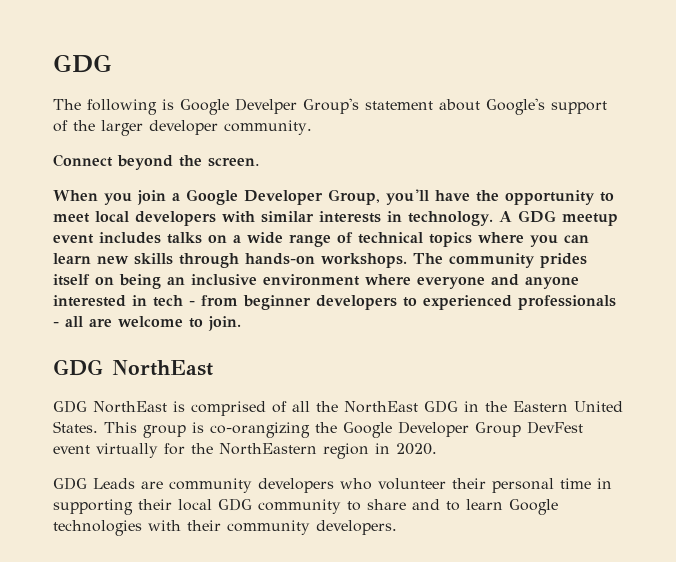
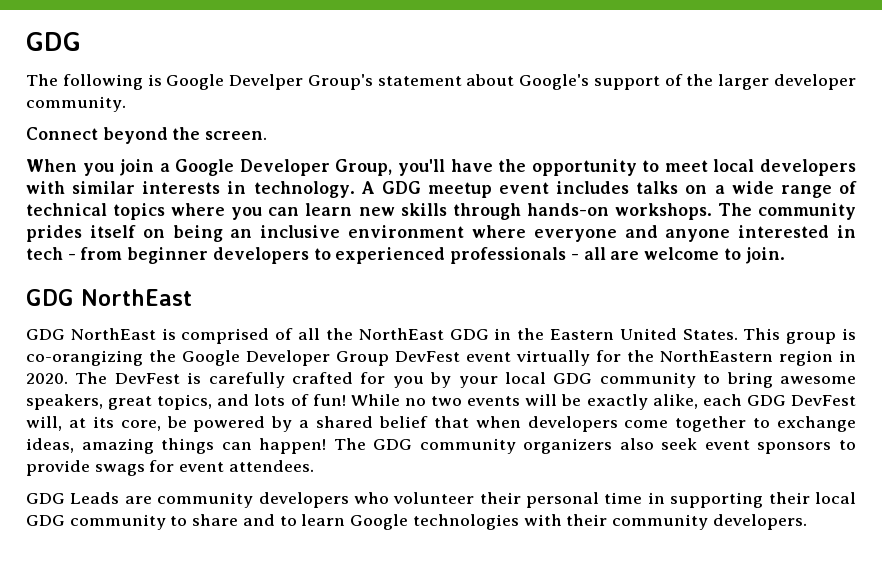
(437, 449) none -> [75,372,856,388] [26,394,857,410] [26,416,856,432] [26,438,857,454] [26,460,314,476] The DevFest is carefully crafted for you by your local GDG community to bring awesome speakers, great topics, and lots of fun! While no two events will be exactly alike, each GDG DevFest will, at its core, be powered by a shared belief that when developers come together to exchange ideas, amazing things can happen! The GDG community organizers also seek event sponsors to provide swags for event attendees.

